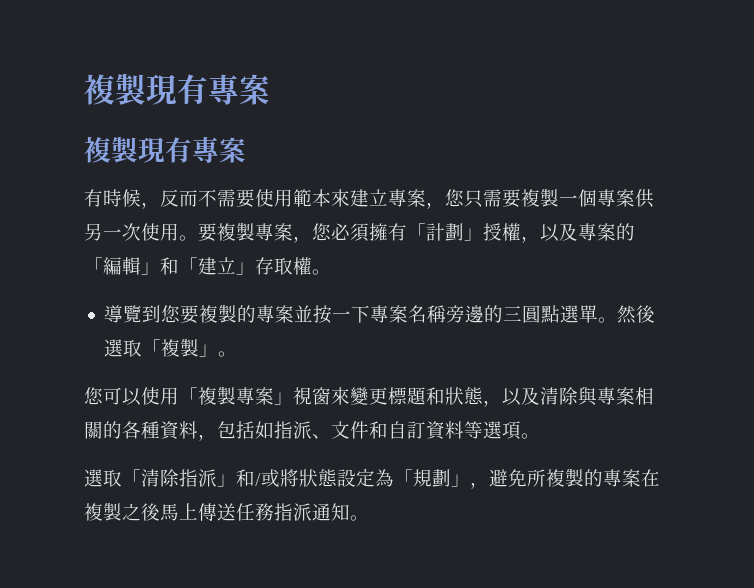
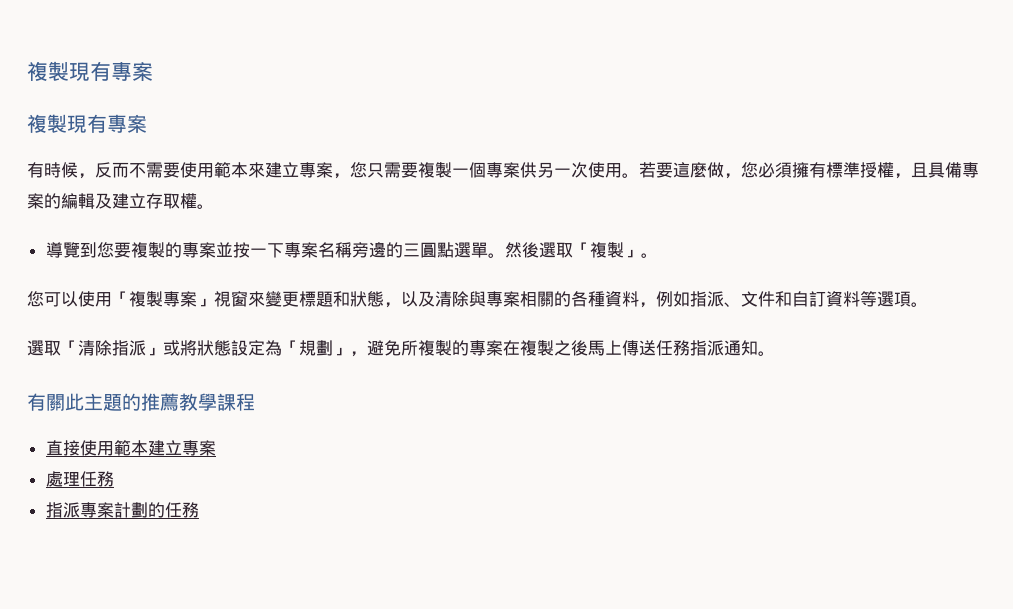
[198,222,293,242] 要複製專案 -> [639,161,724,178] 若要這麼做
[407,223,635,243] [84,257,255,275] 「計劃」授權，以及專案的「編輯」和「建立」 -> [826,162,979,179] [27,193,146,209] 標準授權，且具備專案的編輯及建立
[217,421,255,439] 包括 -> [656,291,673,307] 例
[236,469,261,487] 和/ -> (163, 351) none
(369, 518) none -> [27,393,255,411] [45,440,216,456] [45,471,114,487] [45,502,199,518] // 有關此主題的推薦教學課程 // 直接使用範本建立專案 // 處理任務 // 指派專案計劃的任務

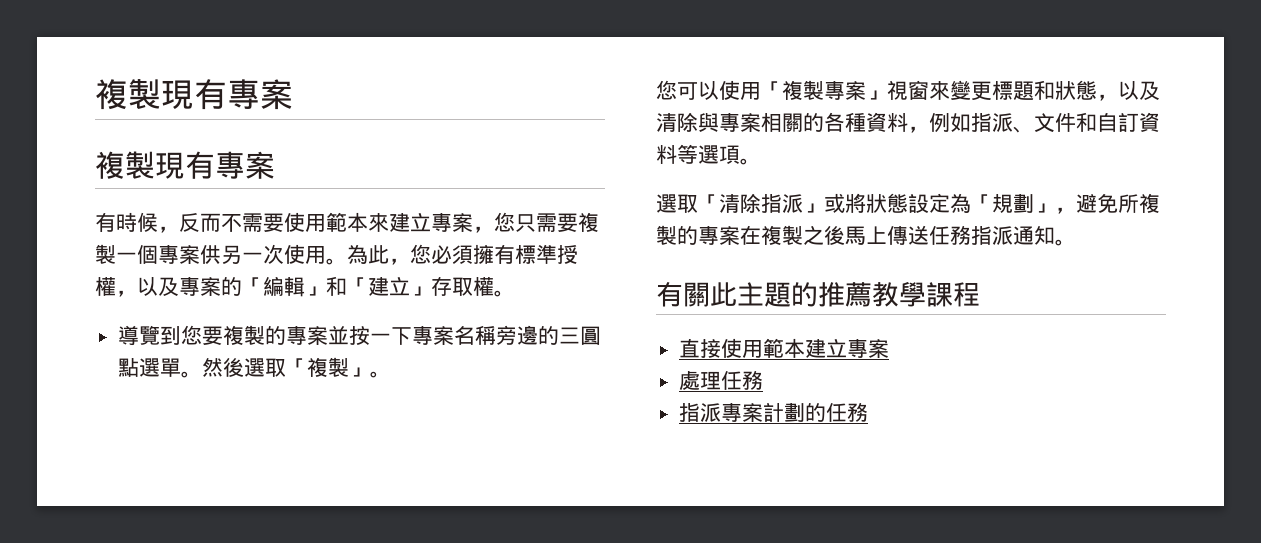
[639,161,724,178] 若要這麼做 -> [347,244,389,264] 為此
[911,162,979,178] [27,193,146,209] 且具備專案的編輯及建立 -> [137,276,431,297] 以及專案的「編輯」和「建立」

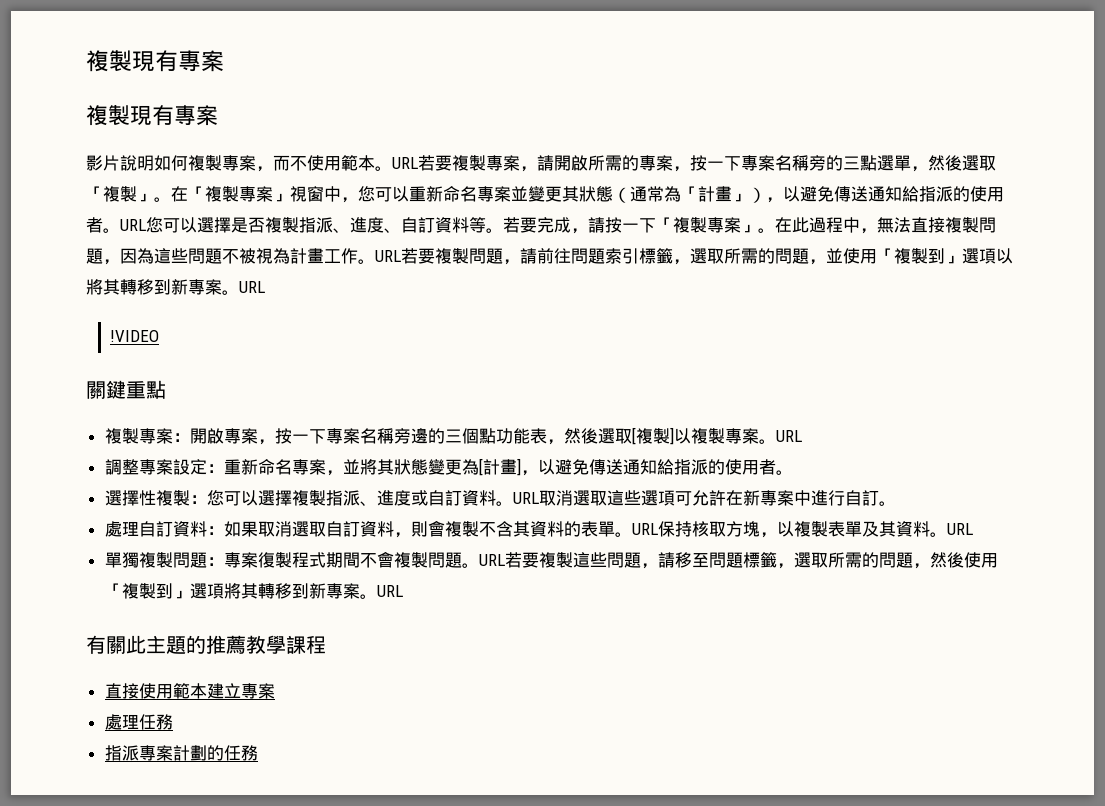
[95,212,599,233] [95,244,578,265] [95,276,515,297] [118,325,350,346] 有時候，反而不需要使用範本來建立專案，您只需要複製一個專案供另一次使用。為此，您必須擁有標準授權，以及專案的「編輯」和「建立」存取權。 // 導覽到您要複製的專案並 -> [86,155,996,172] [86,186,1004,203] [86,217,996,234] [86,247,1013,265] [86,279,265,295] [109,330,159,342] [86,380,166,399] [104,428,275,445] 影片說明如何複製專案，而不使用範本。URL若要複製專案，請開啟所需的專案，按一下專案名稱旁的三點選單，然後選取「複製」。在「複製專案」視窗中，您可以重新命名專案並變更其狀態（通常為「計畫」），以避免傳送通知給指派的使用者。URL您可以選擇是否複製指派、進度、自訂資料等。若要完成，請按一下「複製專案」。在此過程中，無法直接複製問題，因為這些問題不被視為計畫工作。URL若要複製問題，請前往問題索引標籤，選取所需的問題，並使用「複製到」選項以將其轉移到新專案。URL // !VIDEO // 關鍵重點 // 複製專案：開啟專案，
[580,326,602,345] [118,357,392,378] [656,80,1160,101] [656,112,1160,133] [656,144,761,165] [656,193,1160,214] [656,225,1076,246] 圓點選單。然後選取「複製」。 // 您可以使用「複製專案」視窗來變更標題和狀態，以及清除與專案相關的各種資料，例如指派、文件和自訂資料等選項。 // 選取「清除指派」或將狀態設定為「規劃」，避免所複製的專案在複製之後馬上傳送任務指派通知。 -> [461,427,802,445] [104,458,793,476] [104,489,896,506] [104,520,973,538] [104,551,998,569] [104,583,403,599] 個點功能表，然後選取[複製]以複製專案。URL // 調整專案設定：重新命名專案，並將其狀態變更為[計畫]，以避免傳送通知給指派的使用者。 // 選擇性複製：您可以選擇複製指派、進度或自訂資料。URL取消選取這些選項可允許在新專案中進行自訂。 // 處理自訂資料：如果取消選取自訂資料，則會複製不含其資料的表單。URL保持核取方塊，以複製表單及其資料。URL // 單獨複製問題：專案復製程式期間不會複製問題。URL若要複製這些問題，請移至問題標籤，選取所需的問題，然後使用「複製到」選項將其轉移到新專案。URL

